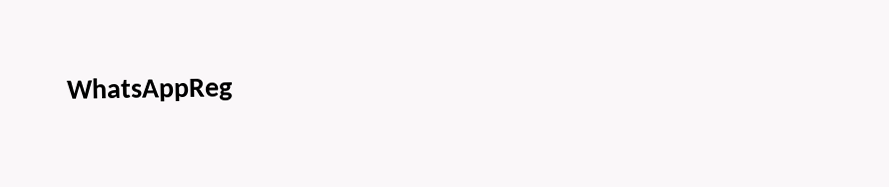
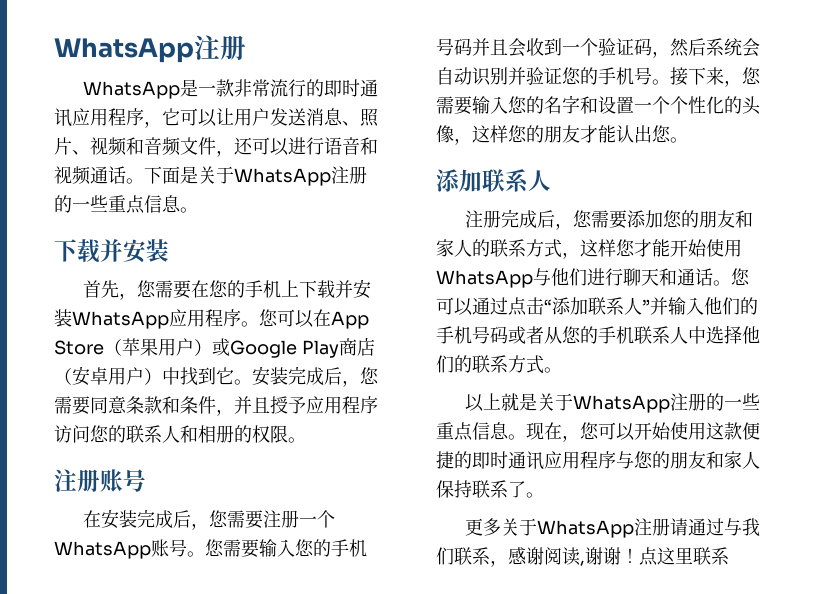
[66,76,233,103] WhatsAppReg -> [54,35,246,63] [82,79,378,99] [54,108,379,128] [54,137,378,157] [54,166,367,186] [54,195,198,214] [54,239,169,263] [82,279,371,300] [54,309,369,329] [54,337,375,358] [54,366,379,387] [54,396,378,416] [54,425,306,443] [54,469,146,492] [82,509,335,530] [54,539,367,559] [436,38,760,58] [436,67,761,87] [436,95,761,115] [436,125,688,145] [436,169,551,193] [464,209,753,230] [436,239,742,259] [436,268,750,288] [436,297,758,316] [436,325,760,344] [436,355,562,374] [464,393,760,413] [436,422,760,442] [436,451,760,470] [436,480,544,498] [464,518,760,538] [436,547,729,567] WhatsApp注册 // WhatsApp是一款非常流行的即时通讯应用程序，它可以让用户发送消息、照片、视频和音频文件，还可以进行语音和视频通话。下面是关于WhatsApp注册的一些重点信息。 // 下载并安装 // 首先，您需要在您的手机上下载并安装WhatsApp应用程序。您可以在App Store（苹果用户）或Google Play商店（安卓用户）中找到它。安装完成后，您需要同意条款和条件，并且授予应用程序访问您的联系人和相册的权限。 // 注册账号 // 在安装完成后，您需要注册一个WhatsApp账号。您需要输入您的手机号码并且会收到一个验证码，然后系统会自动识别并验证您的手机号。接下来，您需要输入您的名字和设置一个个性化的头像，这样您的朋友才能认出您。 // 添加联系人 // 注册完成后，您需要添加您的朋友和家人的联系方式，这样您才能开始使用WhatsApp与他们进行聊天和通话。您可以通过点击“添加联系人”并输入他们的手机号码或者从您的手机联系人中选择他们的联系方式。 // 以上就是关于WhatsApp注册的一些重点信息。现在，您可以开始使用这款便捷的即时通讯应用程序与您的朋友和家人保持联系了。 // 更多关于WhatsApp注册请通过与我们联系，感谢阅读,谢谢！点这里联系

